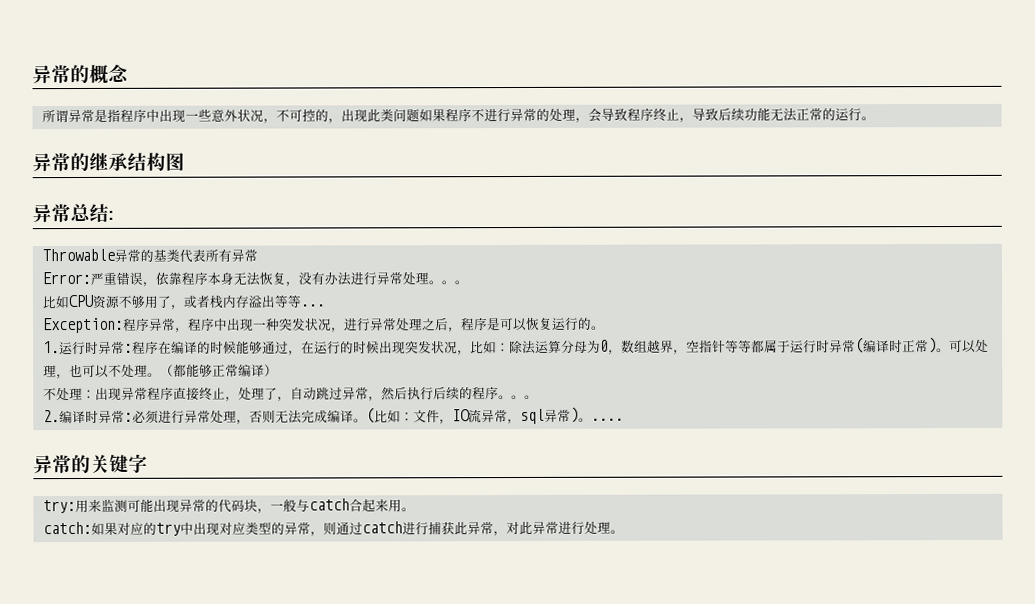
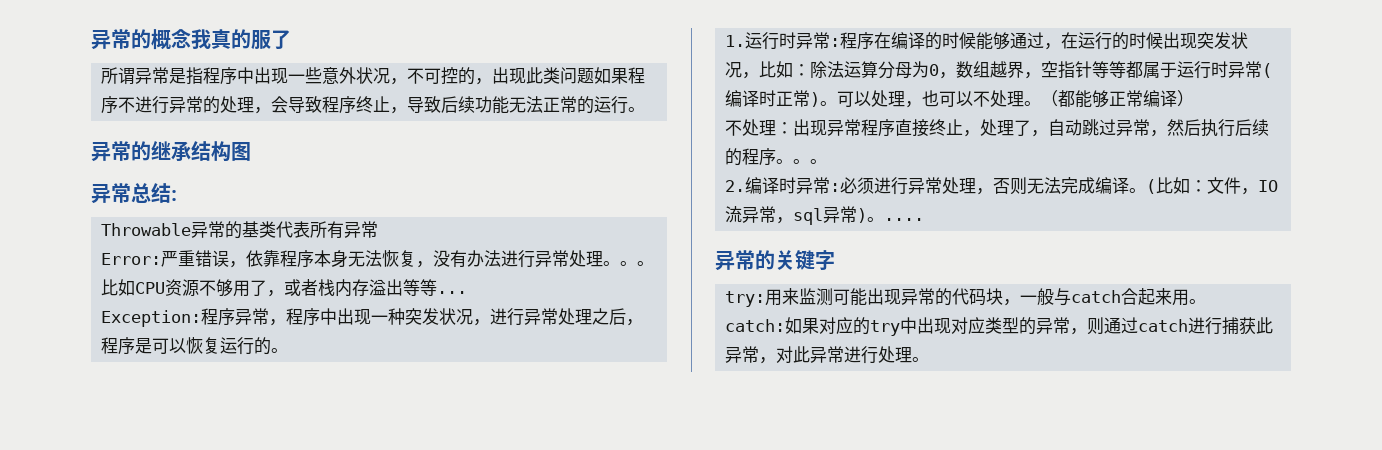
(129, 73) none -> [191,29,291,50] 我真的服了

